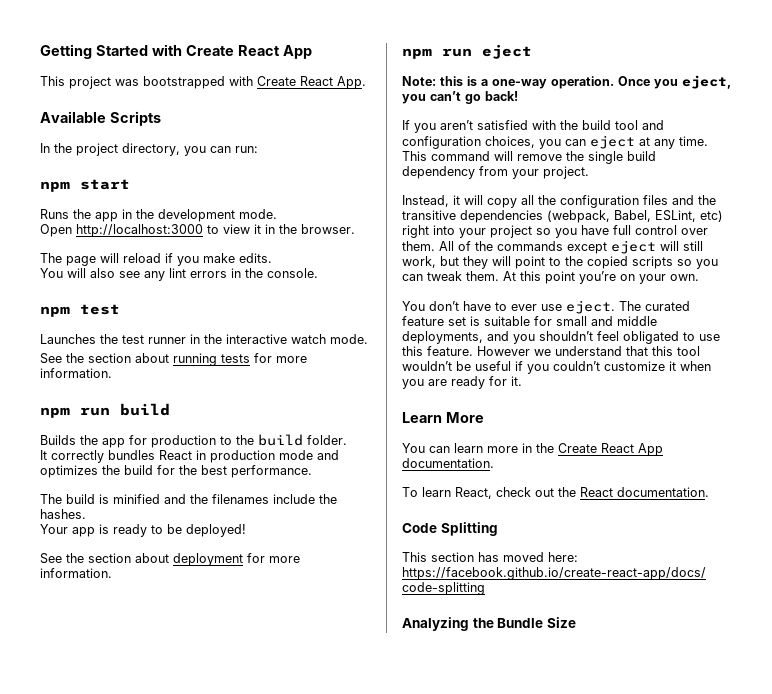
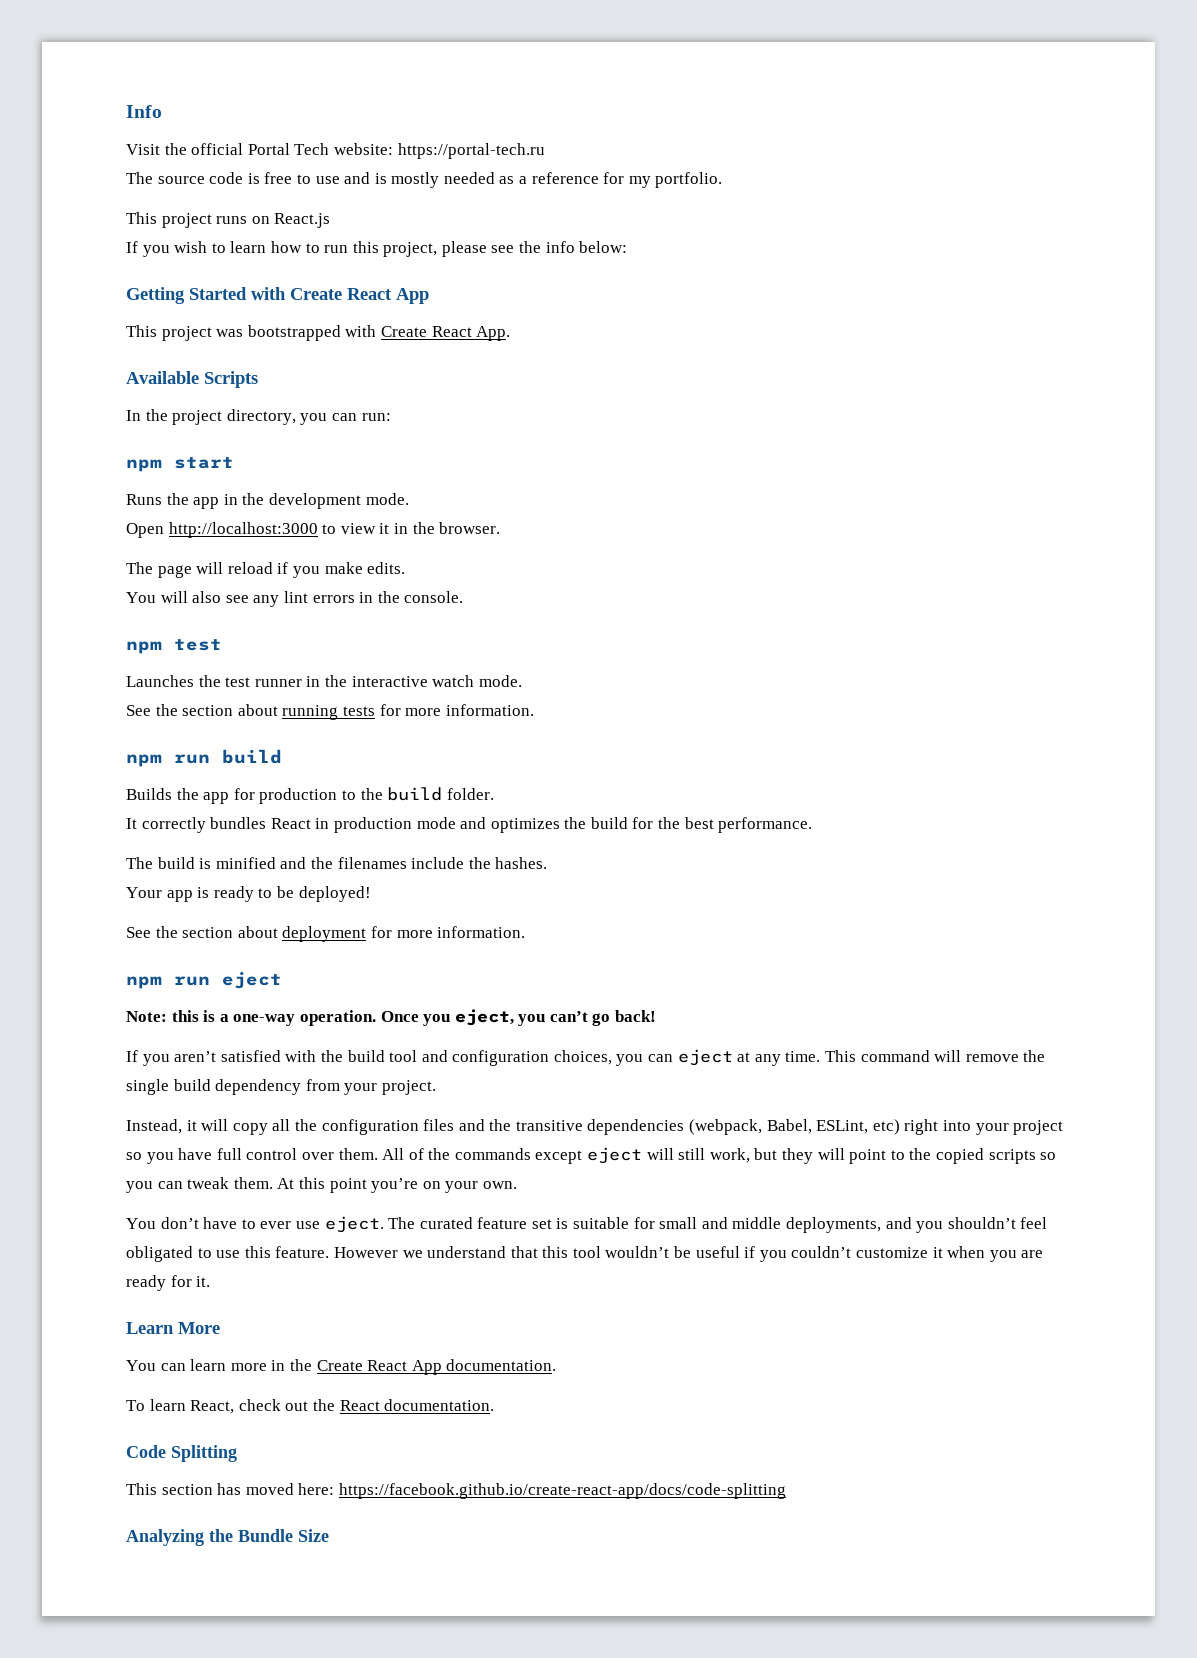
(40, 51) none -> [126,105,162,118] [126,143,545,159] [126,172,723,188] [126,212,331,228] [126,241,628,257] Info // Visit the official Portal Tech website: https://portal-tech.ru // The source code is free to use and is mostly needed as a reference for my portfolio. // This project runs on React.js // If you wish to learn how to run this project, please see the info below: //

